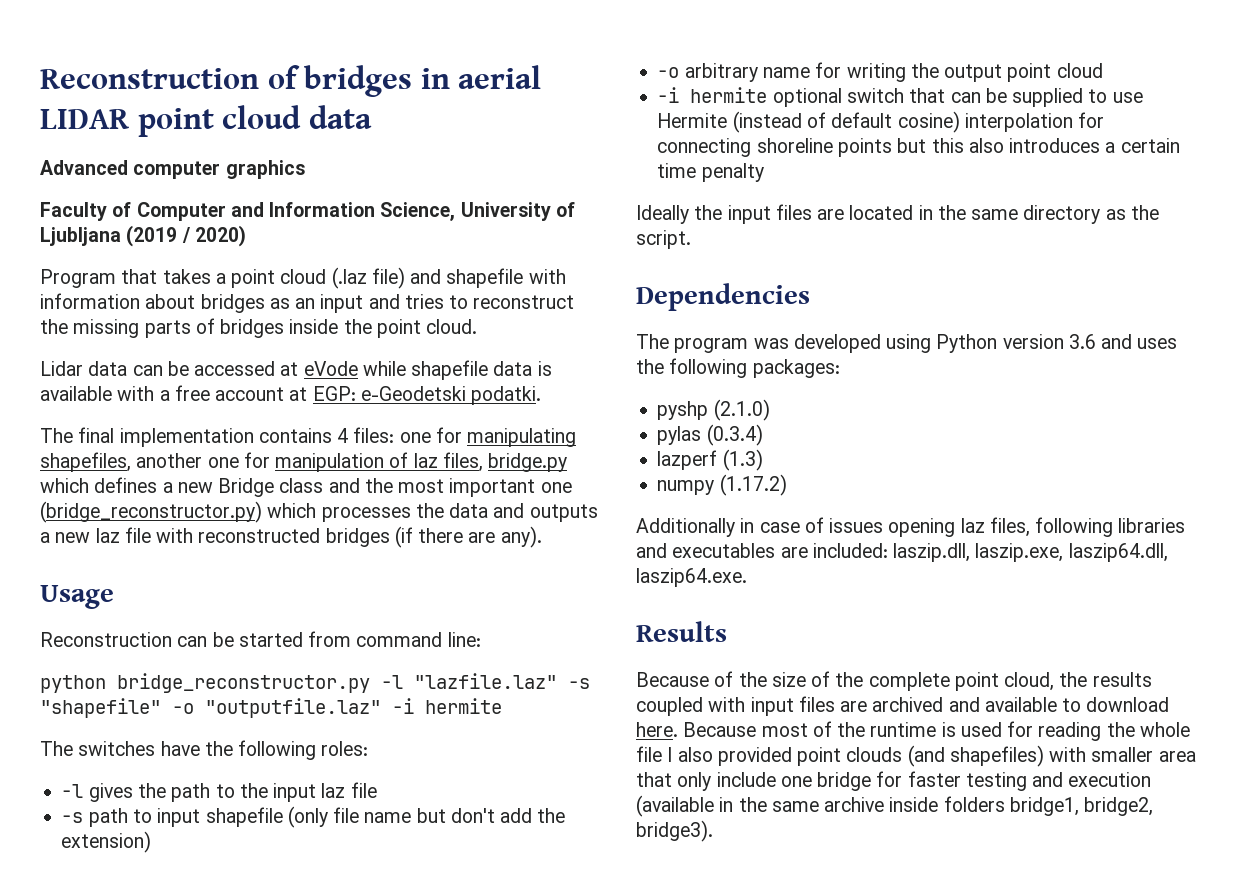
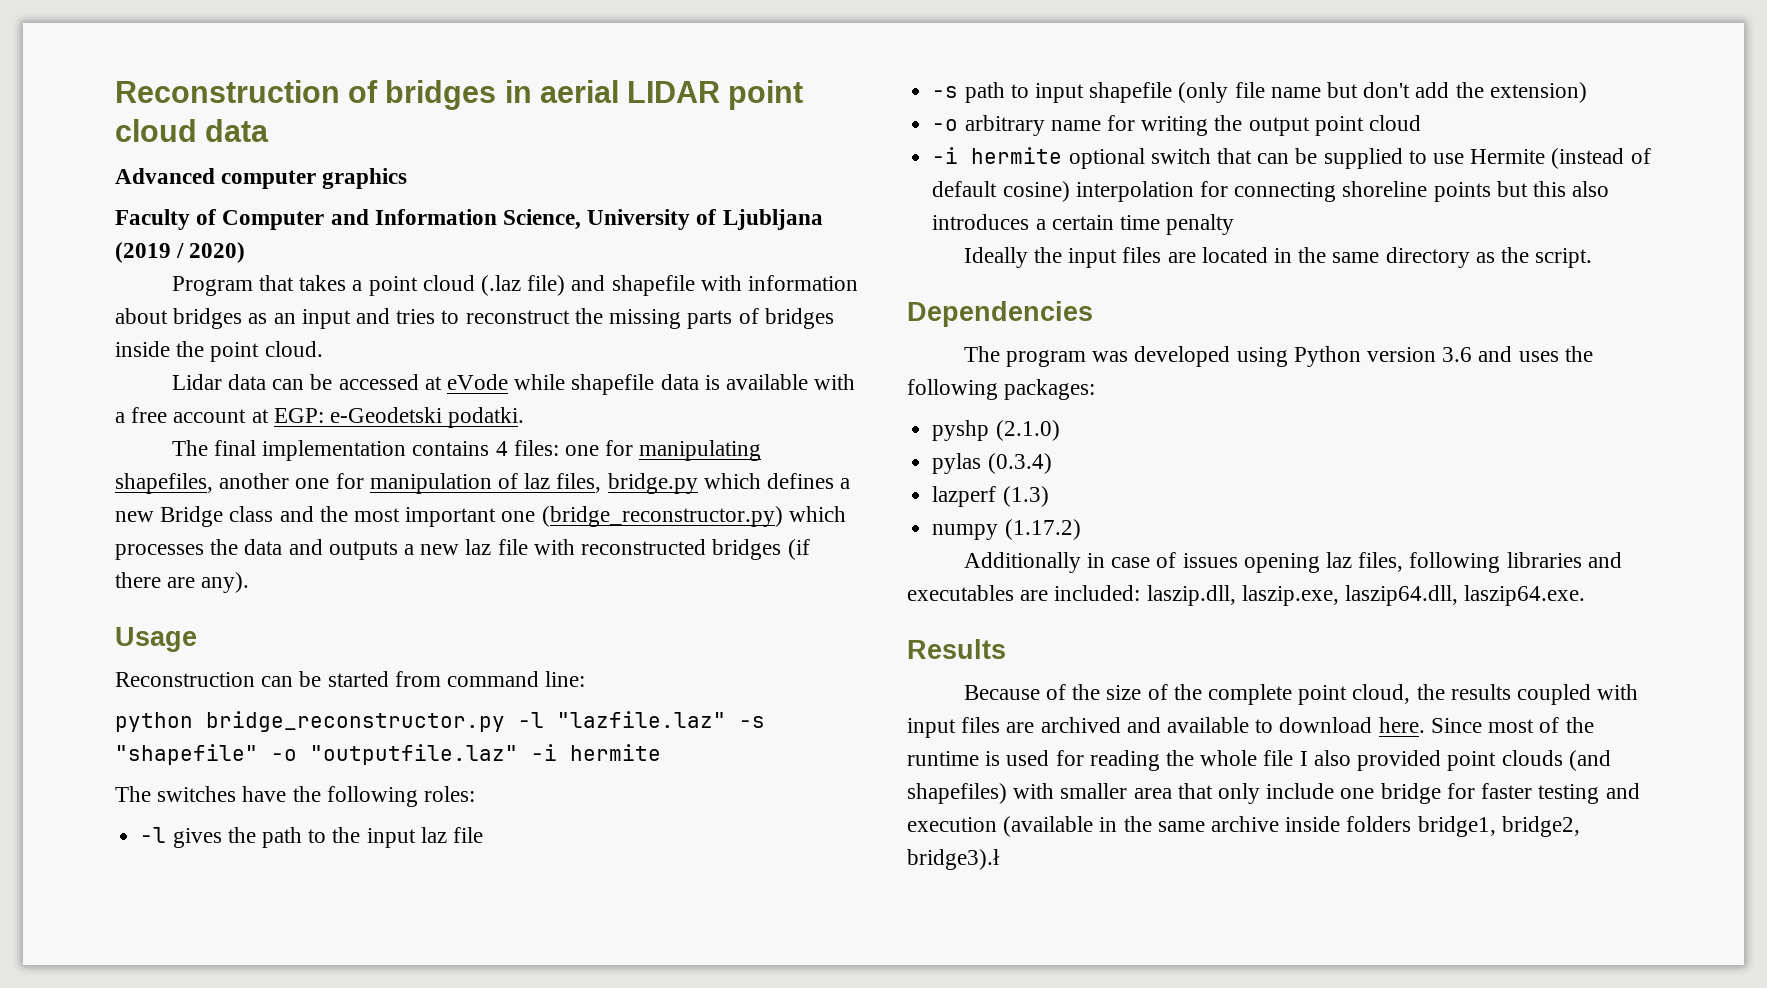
[683,722,757,737] Because -> [1430,718,1482,733] Since
[636,820,713,842] bridge3). -> [907,849,1000,870] bridge3).ł

